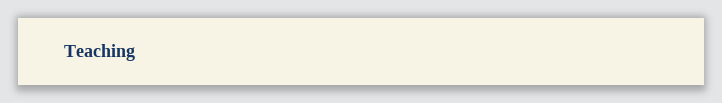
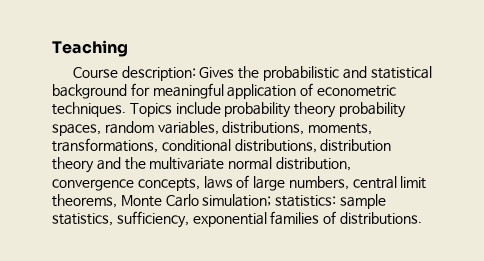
(135, 52) none -> [72,66,432,81] [52,83,396,99] [52,102,406,118] [52,121,373,136] [52,138,392,153] [52,157,351,173] [52,175,427,191] [52,194,386,209] [52,211,422,228] // Course description: Gives the probabilistic and statistical background for meaningful application of econometric techniques. Topics include probability theory probability spaces, random variables, distributions, moments, transformations, conditional distributions, distribution theory and the multivariate normal distribution, convergence concepts, laws of large numbers, central limit theorems, Monte Carlo simulation; statistics: sample statistics, sufficiency, exponential families of distributions.

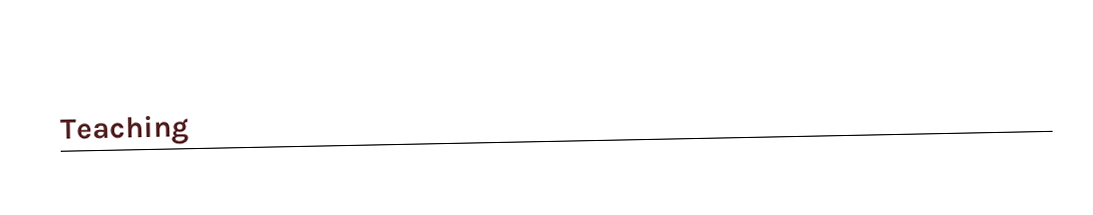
[72,66,432,81] [52,83,396,99] [52,102,406,118] [52,121,373,136] [52,138,392,153] [52,157,351,173] [52,175,427,191] [52,194,386,209] [52,211,422,228] // Course description: Gives the probabilistic and statistical background for meaningful application of econometric techniques. Topics include probability theory probability spaces, random variables, distributions, moments, transformations, conditional distributions, distribution theory and the multivariate normal distribution, convergence concepts, laws of large numbers, central limit theorems, Monte Carlo simulation; statistics: sample statistics, sufficiency, exponential families of distributions. -> (189, 131) none

